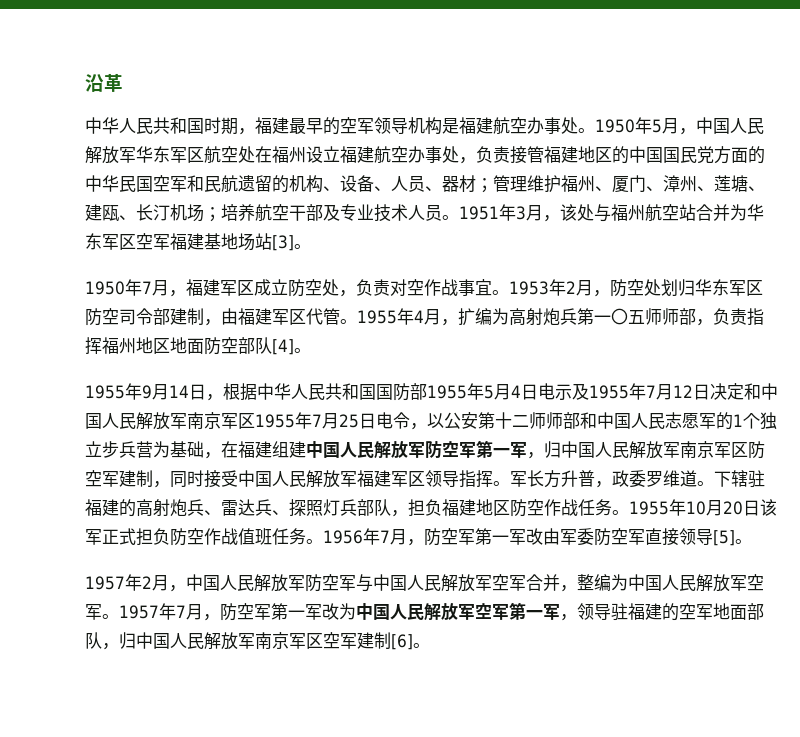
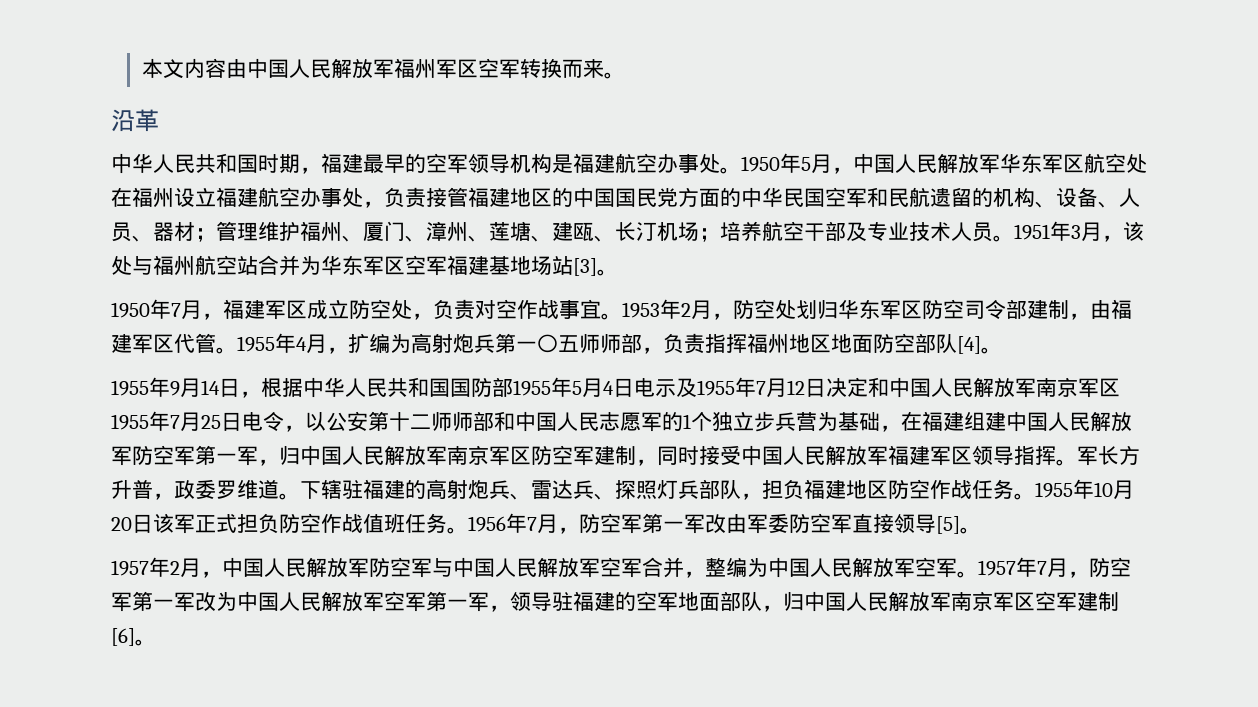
(85, 83) none -> [141,58,625,79] 本文内容由中国人民解放军福州军区空军转换而来。 //

